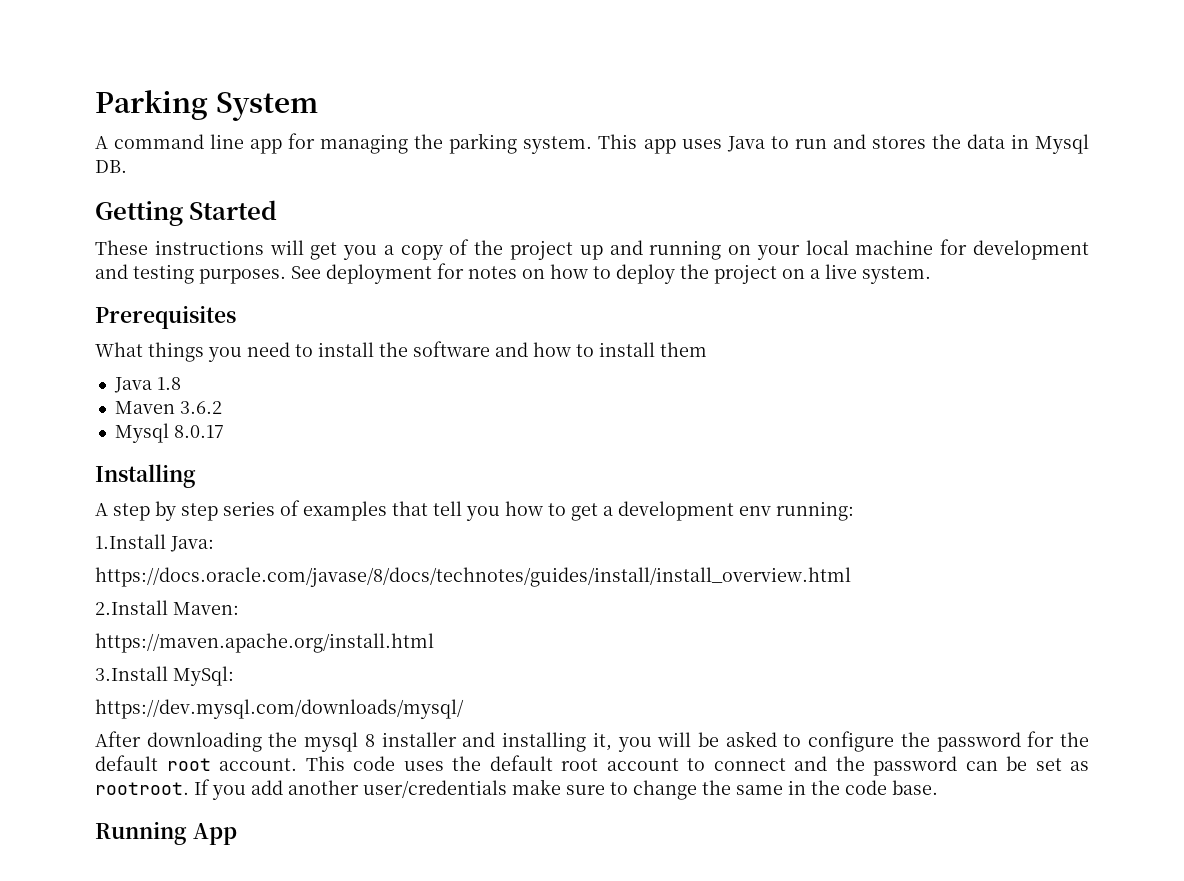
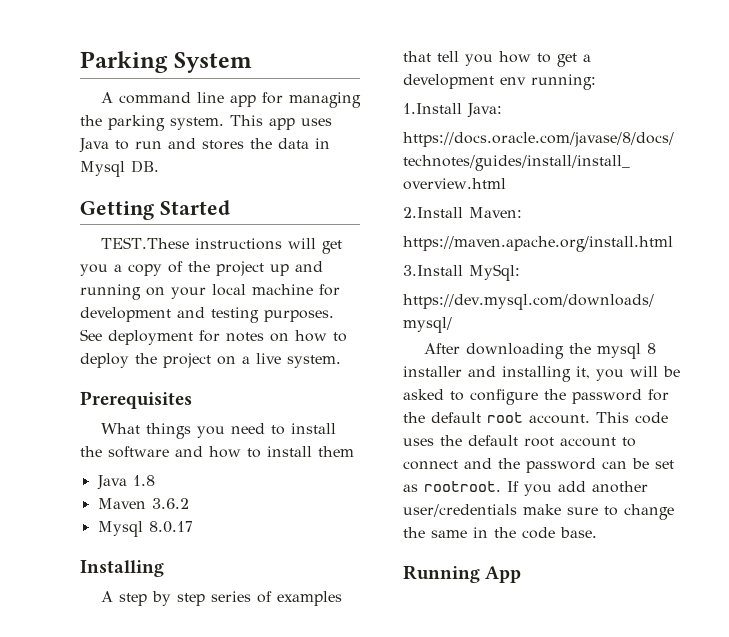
[95,240,148,255] These -> [100,237,189,249] TEST.These

